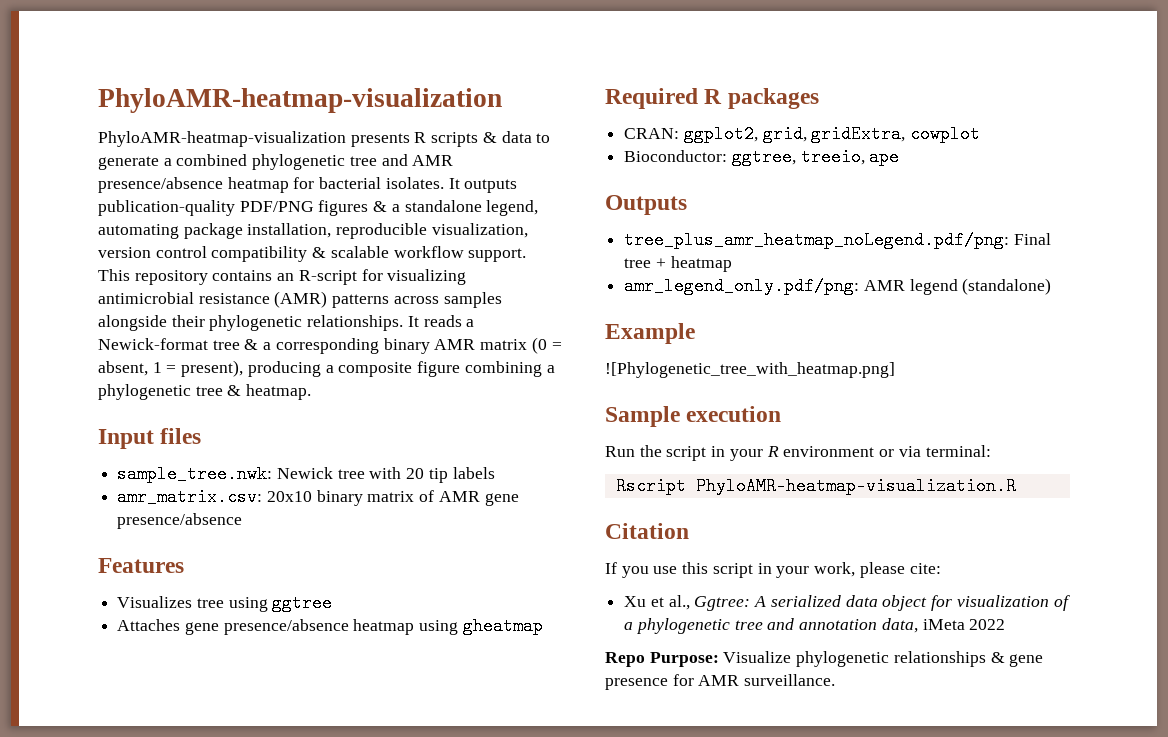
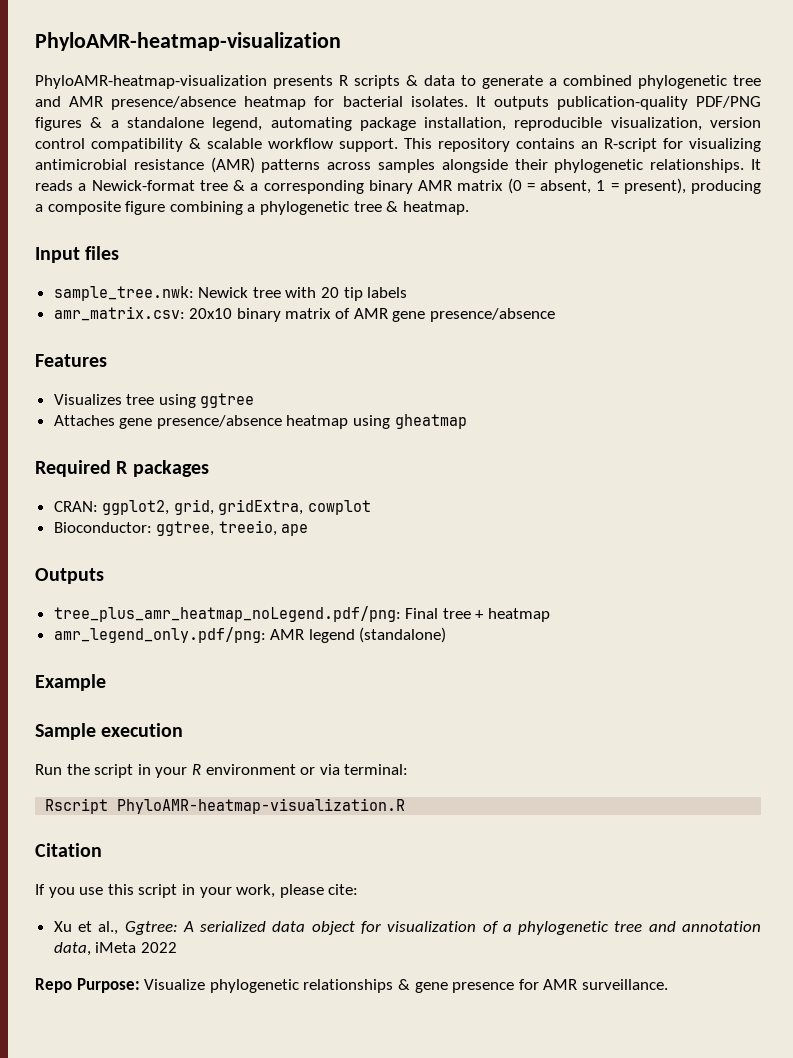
[605,362,895,378] // ![Phylogenetic_tree_with_heatmap.png] -> (106, 682) none

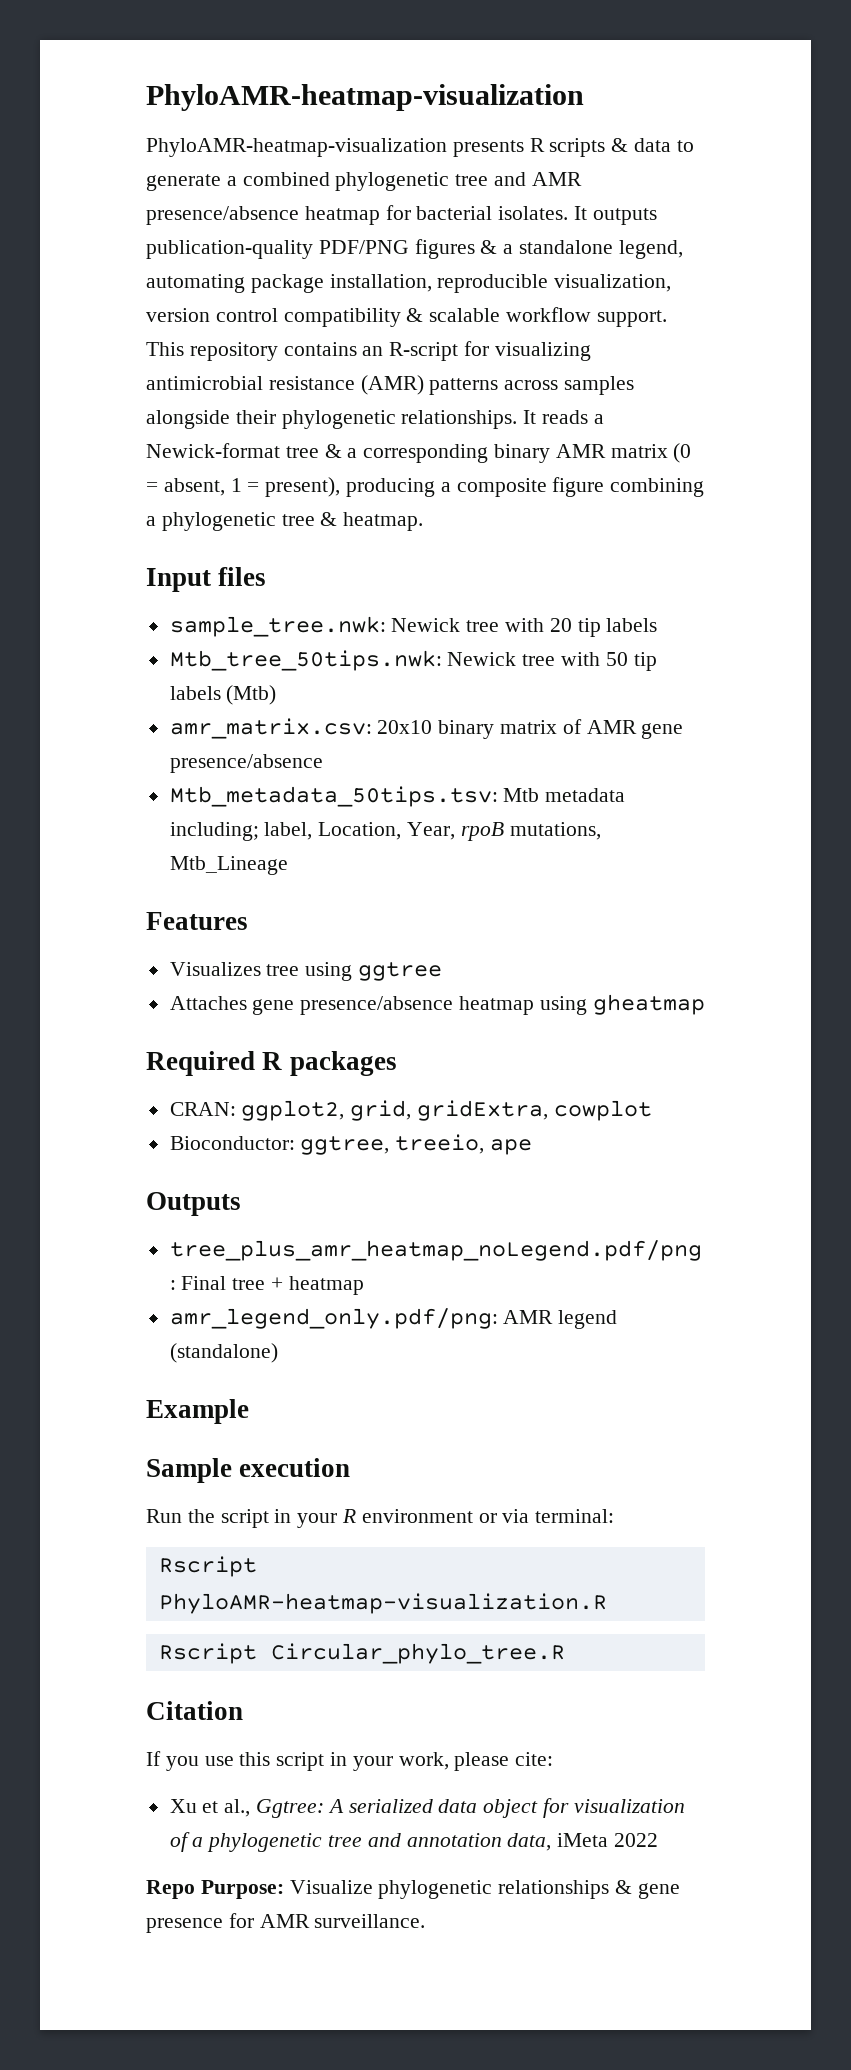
(408, 292) none -> [169,650,657,671] [169,685,277,705] // Mtb_tree_50tips.nwk: Newick tree with 50 tip labels (Mtb)
(555, 315) none -> [169,786,626,807] [169,822,601,841] [169,856,288,875] // Mtb_metadata_50tips.tsv: Mtb metadata including; label, Location, Year, rpoB mutations, Mtb_Lineage
(406, 806) none -> [158,1643,565,1664] // Rscript Circular_phylo_tree.R

